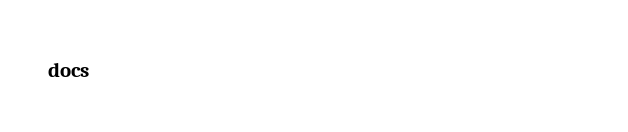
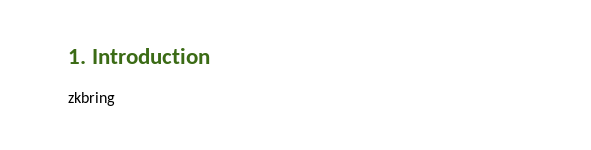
[48,62,89,77] docs -> [68,48,211,64] [68,92,115,106] 1. Introduction // zkbring

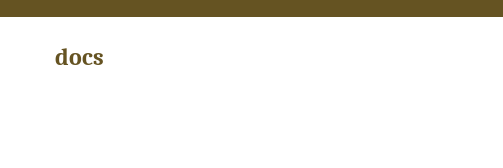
[68,48,211,64] [68,92,115,106] 1. Introduction // zkbring -> [55,48,104,65] docs

